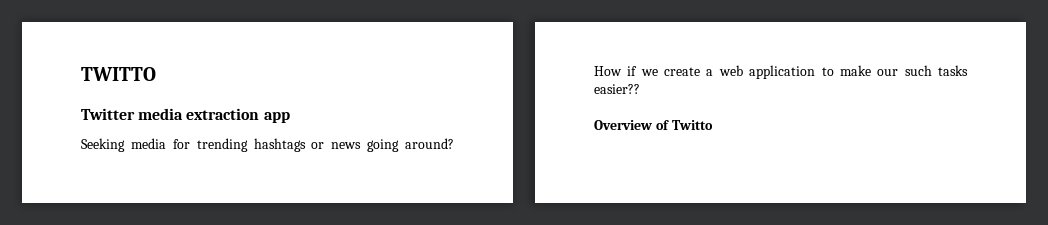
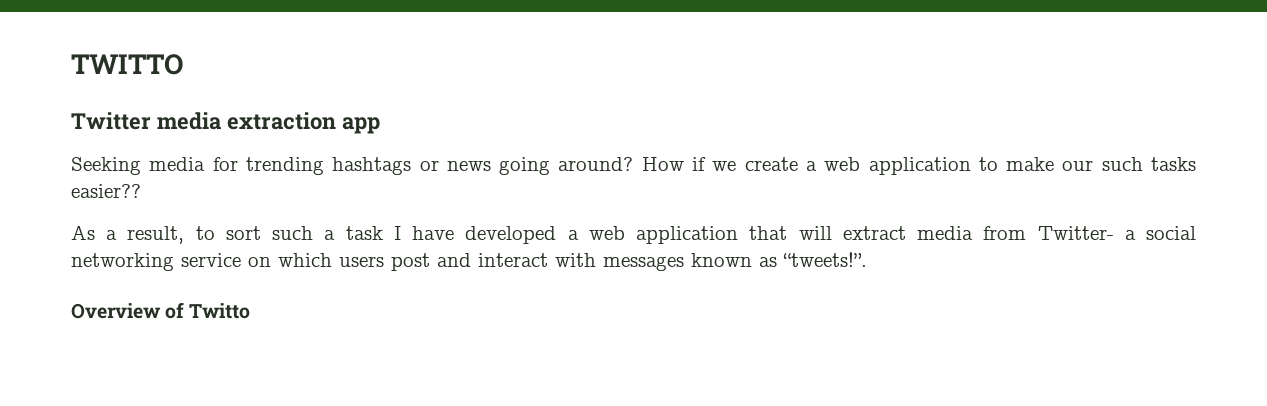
(640, 89) none -> [71,225,1196,244] [71,252,867,271] // As a result, to sort such a task I have developed a web application that will extract media from Twitter- a social networking service on which users post and interact with messages known as “tweets!”.

